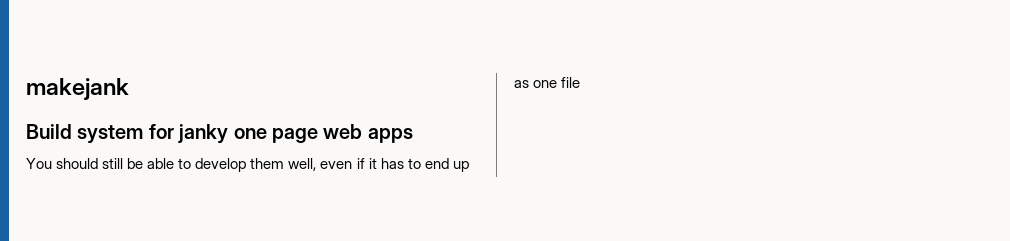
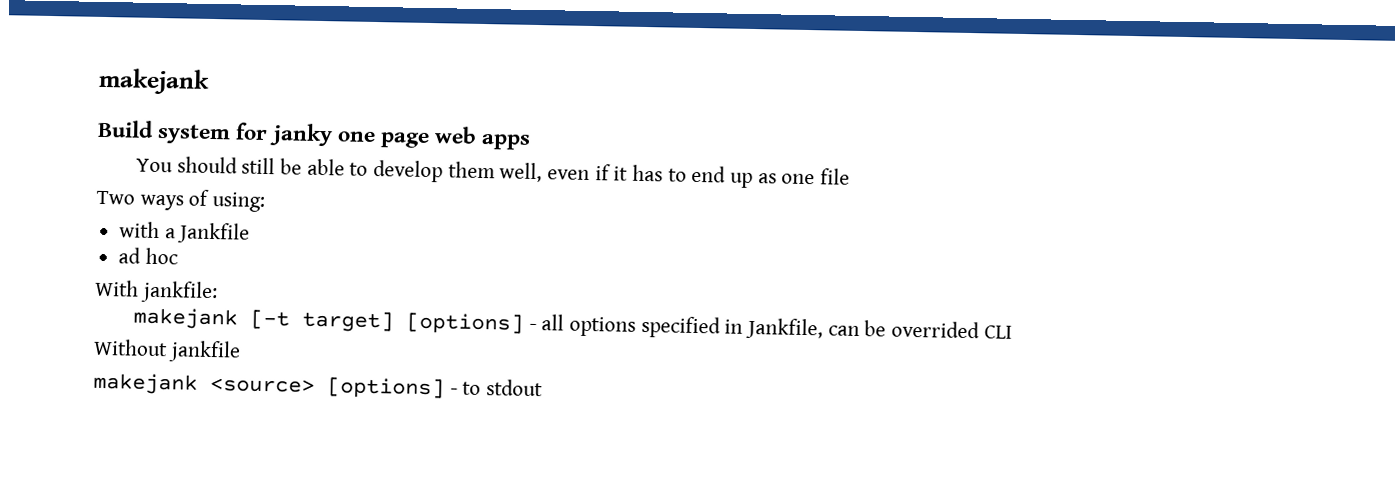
(581, 82) none -> [96,189,266,212] [119,221,251,244] [118,247,178,265] [95,279,218,304] [133,307,1012,340] [93,338,241,363] [93,372,544,400] // Two ways of using: // with a Jankfile // ad hoc // With jankfile: // makejank [-t target] [options] - all options specified in Jankfile, can be overrided CLI // Without jankfile // makejank <source> [options] - to stdout

